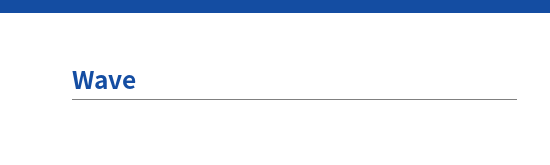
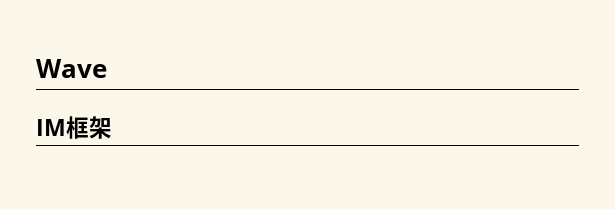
(136, 80) none -> [36,116,112,139] // IM框架

